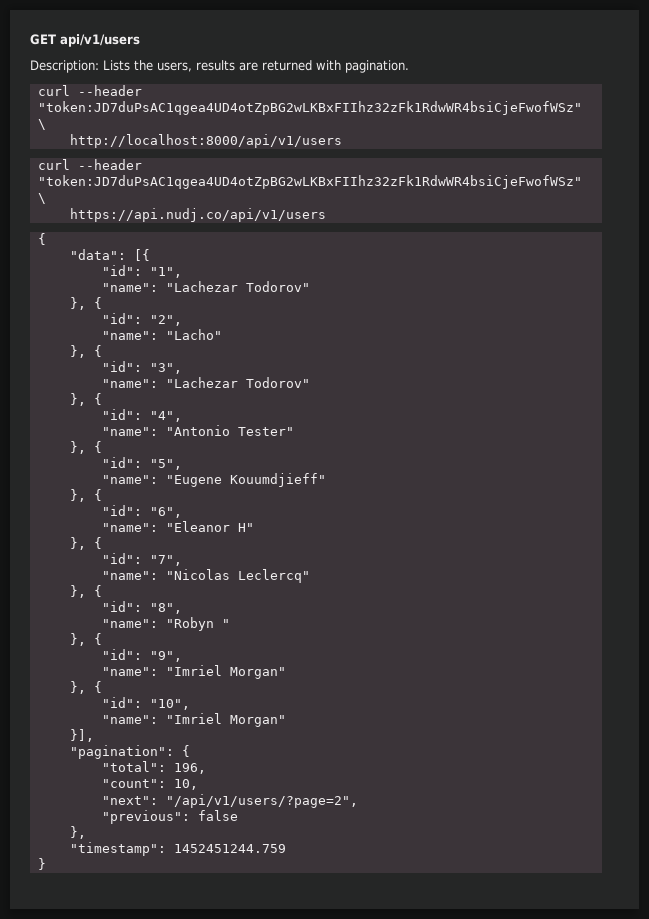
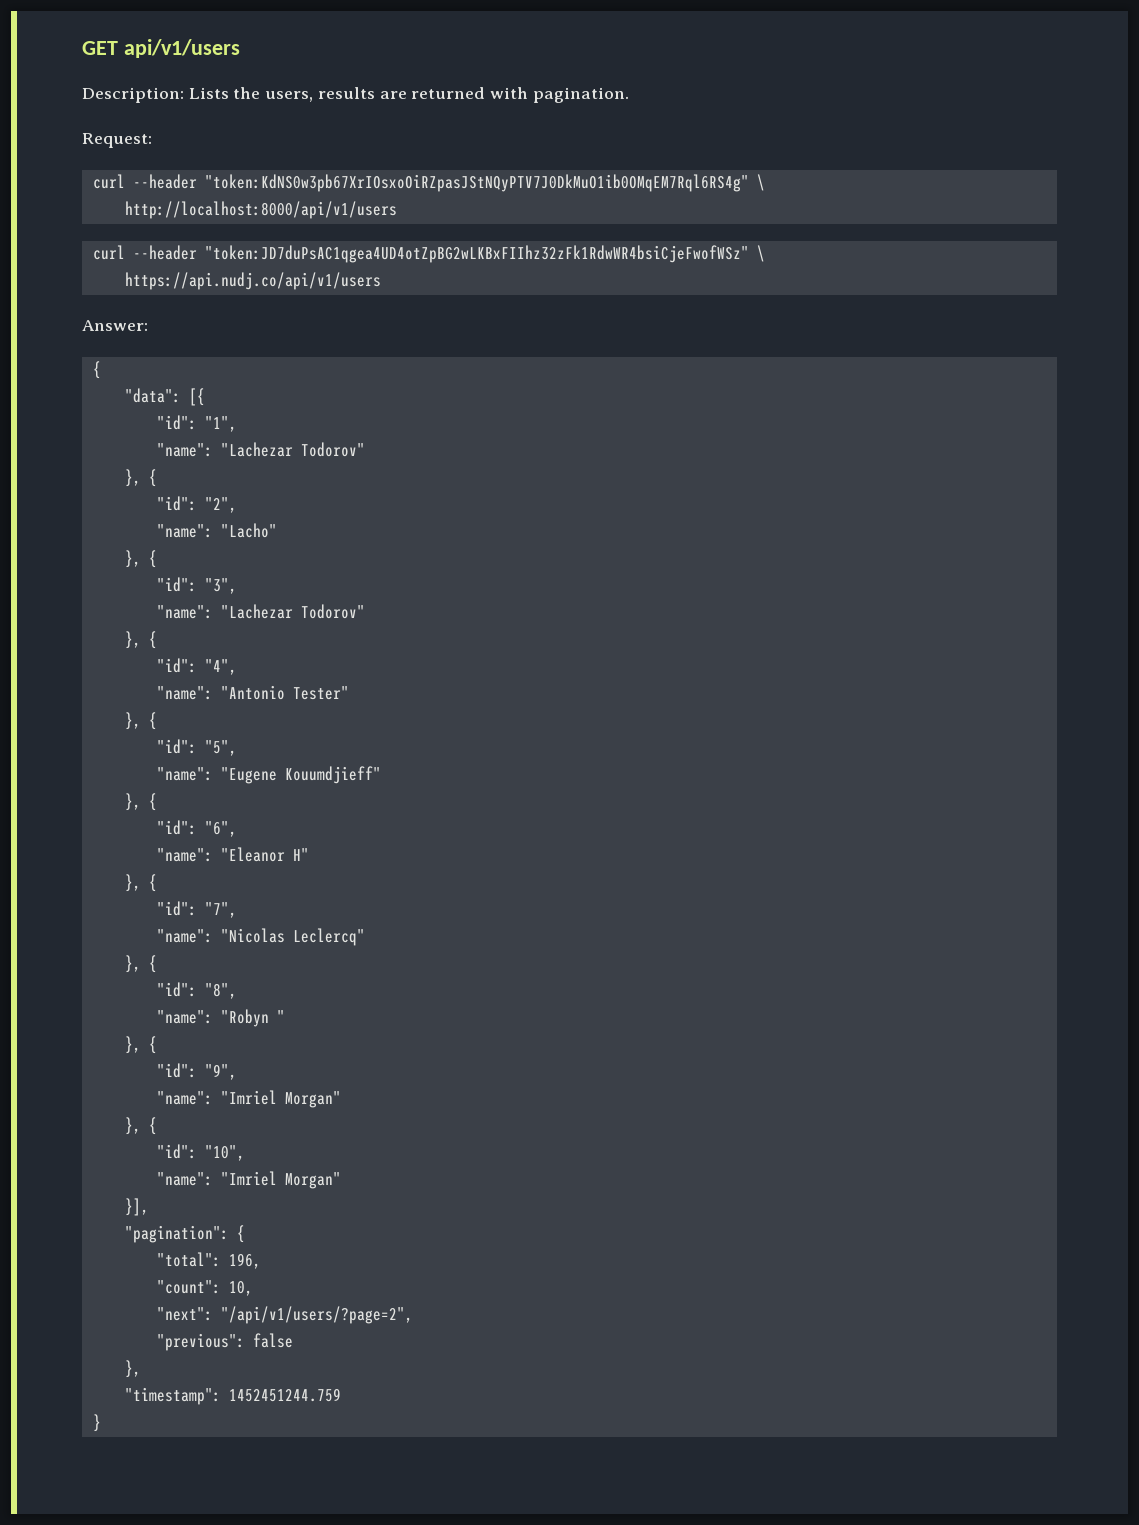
[37,85,142,96] [37,101,582,115] // curl --header "token:JD7duPsAC1qgea4UD4otZpBG2wLKBxFIIhz32zFk1RdwWR4bsiCjeFwofWSz" -> [82,133,152,148] [92,174,749,192] // Request: // curl --header "token:KdNS0w3pb67XrIOsxoOiRZpasJStNQyPTV7J0DkMuO1ib0OMqEM7Rql6RS4g"
(326, 215) none -> [82,320,148,331] // Answer:

